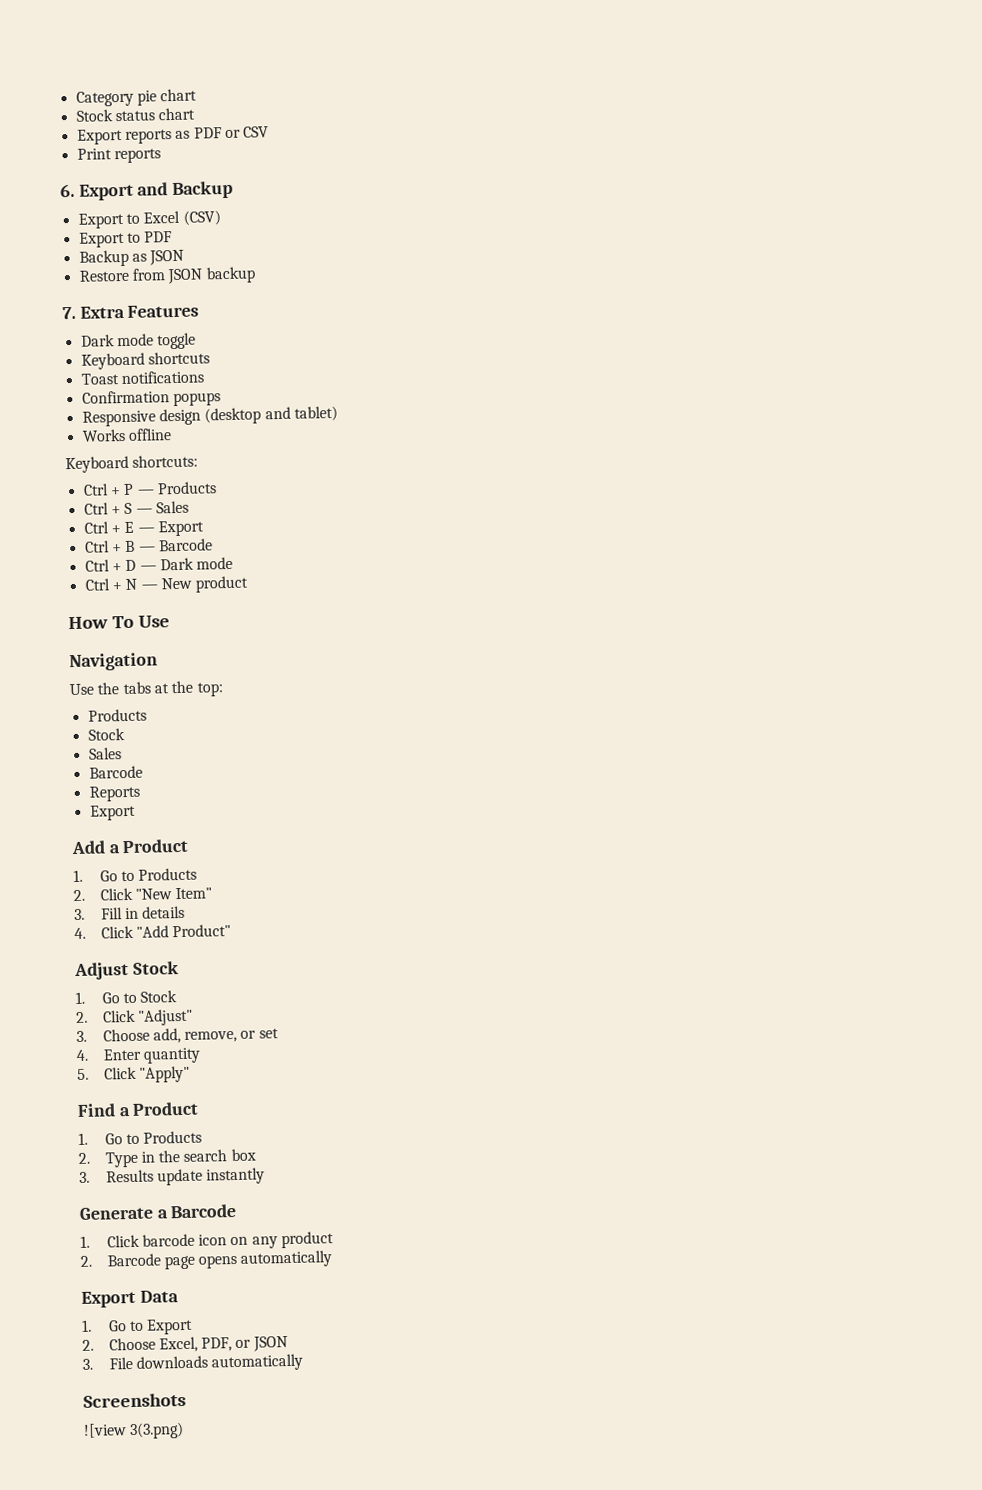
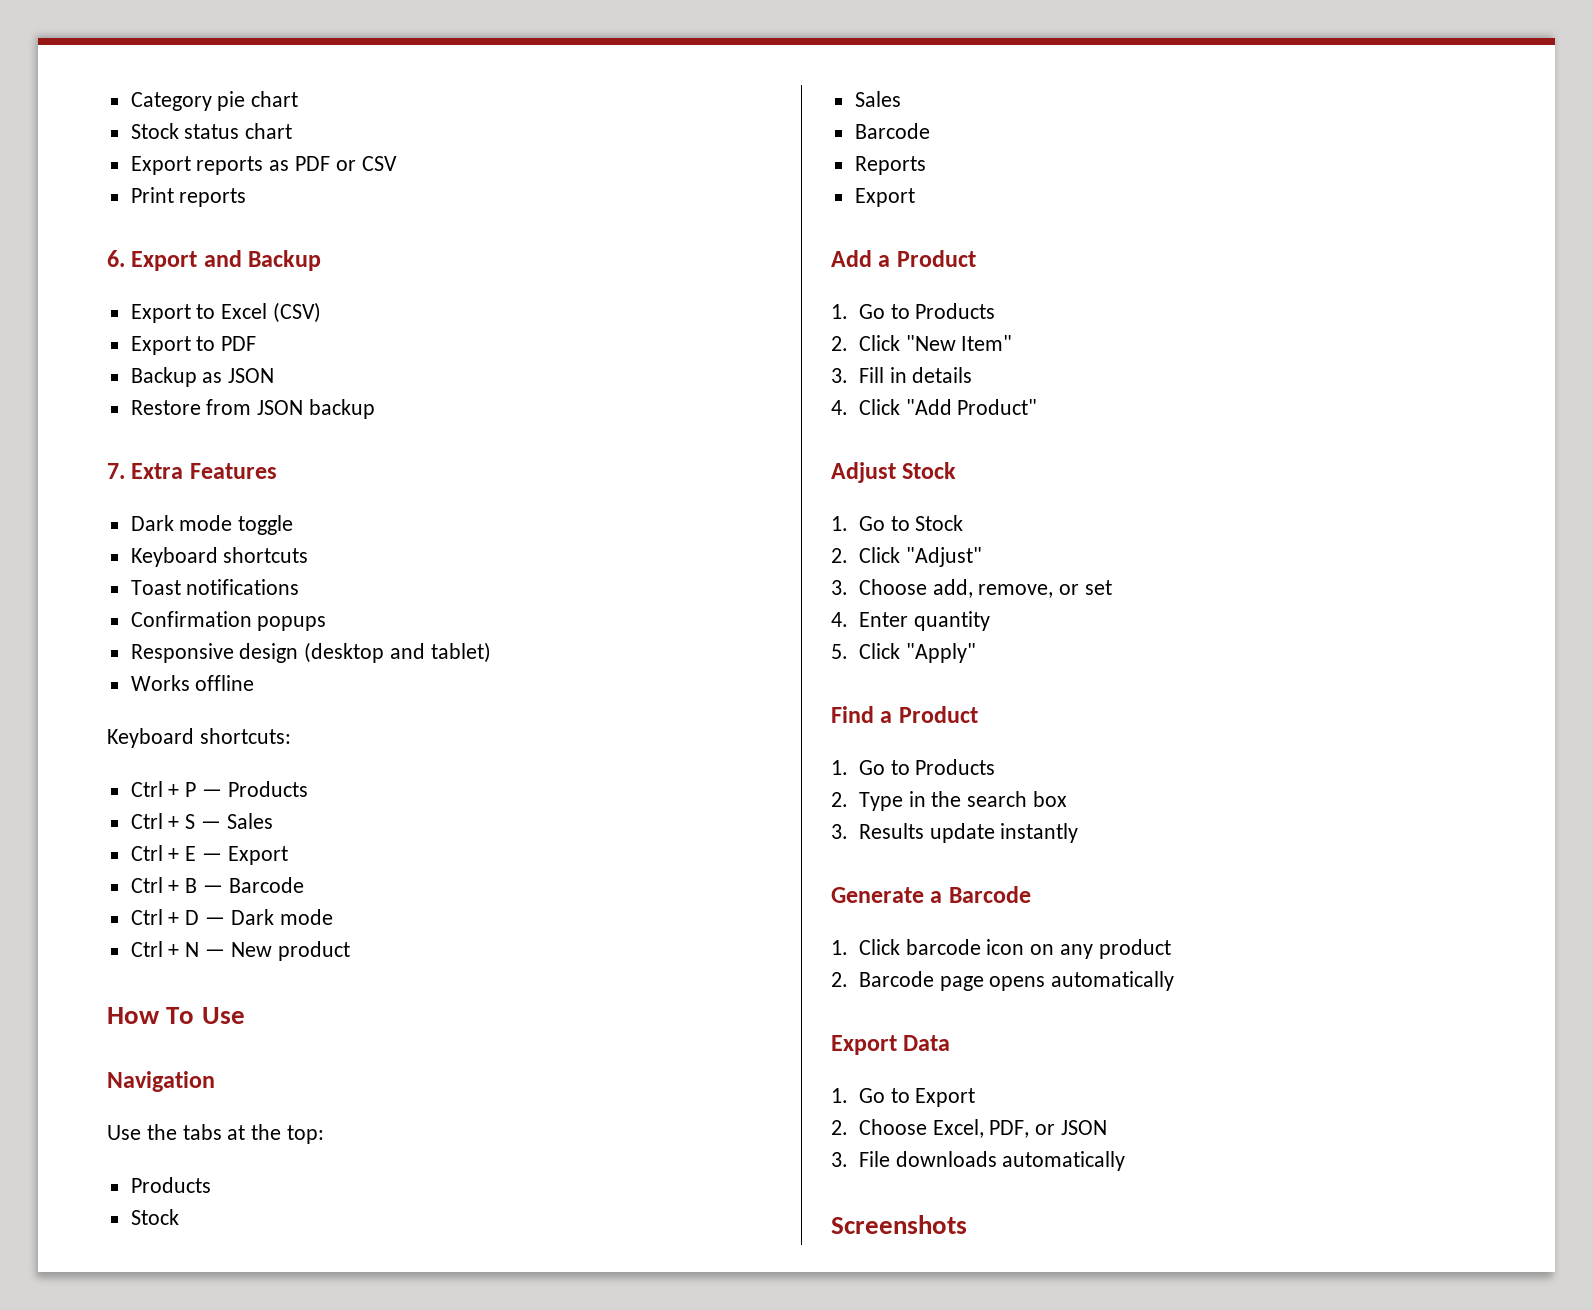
[83,1422,185,1440] // ![view 3(3.png) -> (967, 1224) none

